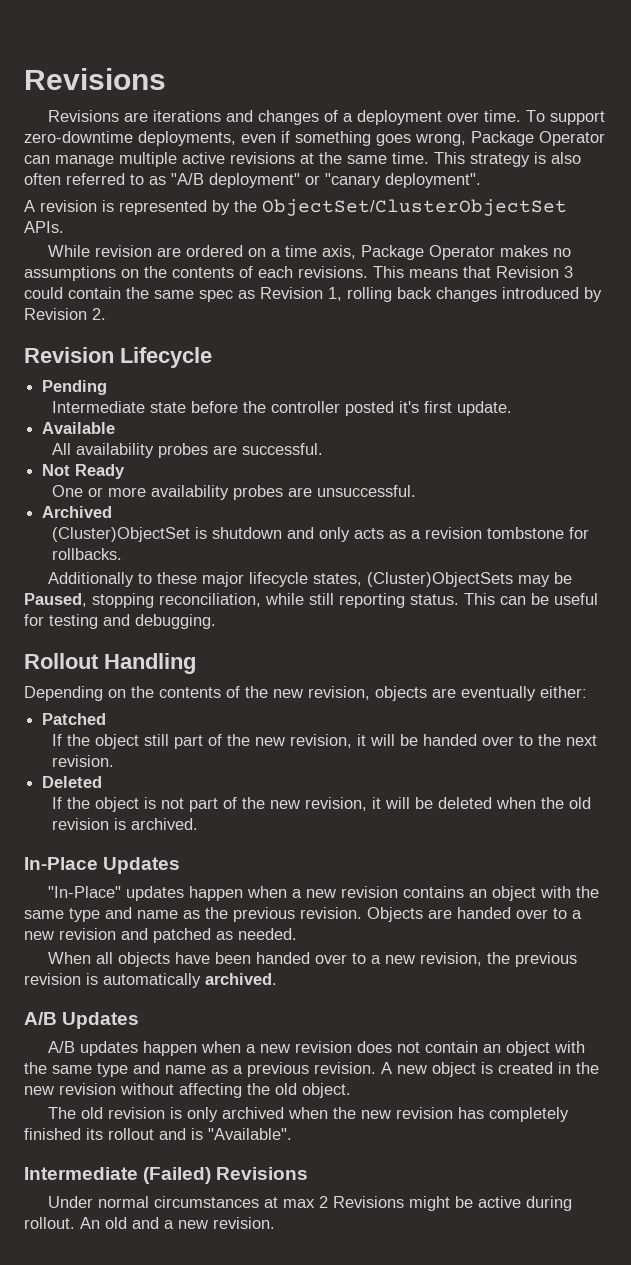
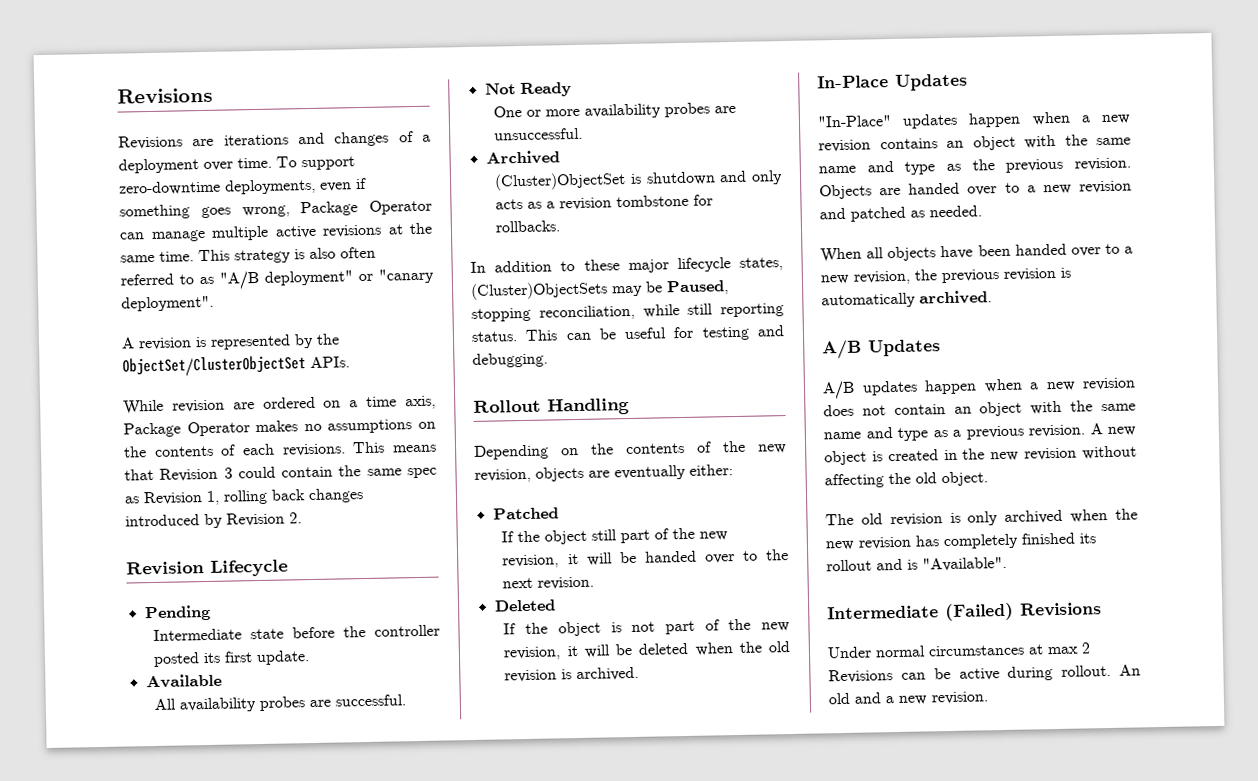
[398,401,419,413] it's -> [203,652,222,664] its
[48,572,135,587] Additionally -> [470,260,553,273] In addition
[69,907,178,922] type and name -> [818,160,936,175] name and type
[97,1062,206,1077] type and name -> [823,427,928,441] name and type
[409,1196,451,1211] might -> [900,672,926,680] can

